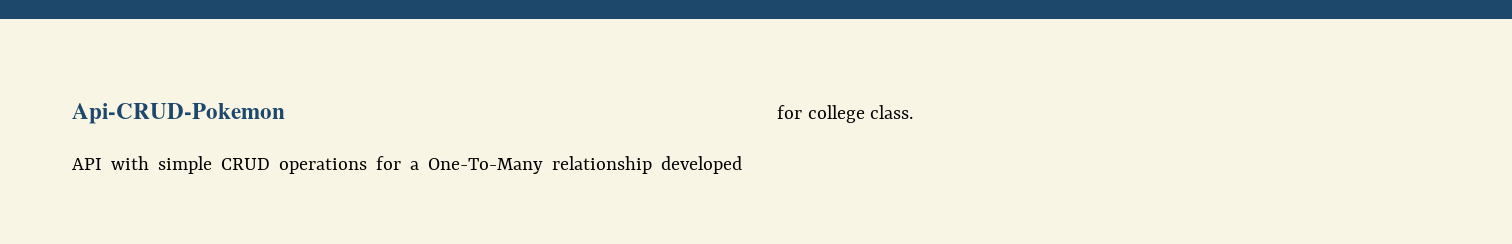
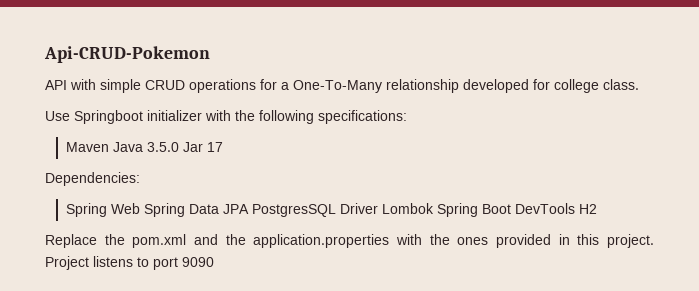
(914, 112) none -> [45,110,407,124] [65,142,223,152] [45,172,140,186] [65,203,597,217] [45,234,654,248] [45,256,214,270] // Use Springboot initializer with the following specifications: // Maven Java 3.5.0 Jar 17 // Dependencies: // Spring Web Spring Data JPA PostgresSQL Driver Lombok Spring Boot DevTools H2 // Replace the pom.xml and the application.properties with the ones provided in this project. Project listens to port 9090

